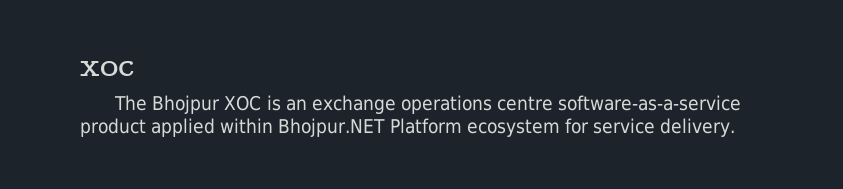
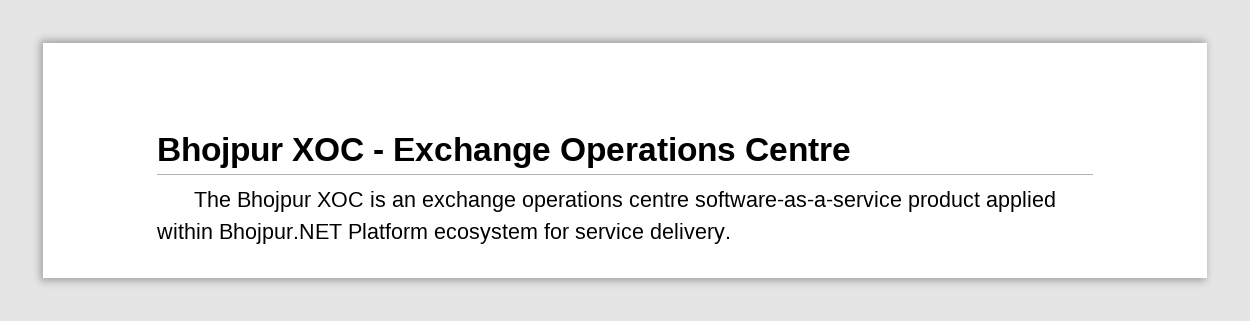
[80,61,134,76] xoc -> [157,137,852,168] Bhojpur XOC - Exchange Operations Centre

